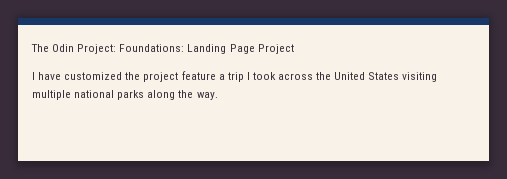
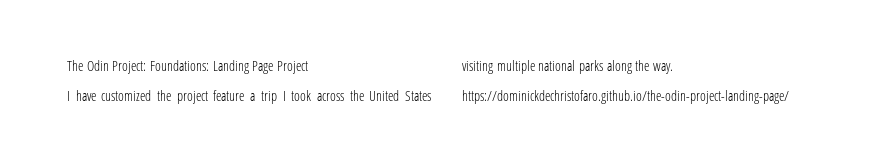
(218, 96) none -> [462,90,789,104] // https://dominickdechristofaro.github.io/the-odin-project-landing-page/

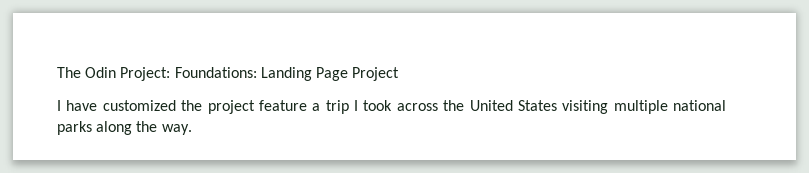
[462,90,789,104] // https://dominickdechristofaro.github.io/the-odin-project-landing-page/ -> (192, 129) none

